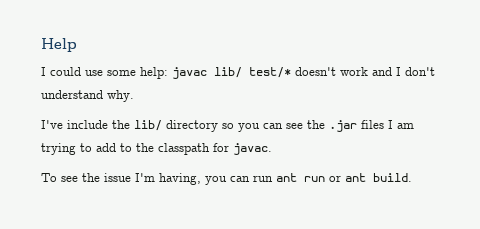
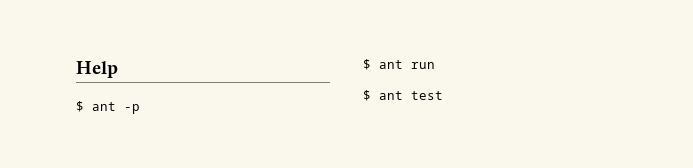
[41,67,435,79] [41,90,134,102] [41,120,414,132] [41,143,272,155] [41,173,273,185] I could use some help: javac lib/ test/* doesn't work and I don't understand why. // I've include the lib/ directory so you can see the .jar files I am trying to add to the classpath for javac. // To see the issue I'm having, you can run -> [76,101,140,114] [363,59,371,70] $ ant -p // $
[329,173,412,182] or ant build. -> [363,90,443,101] // $ ant test

